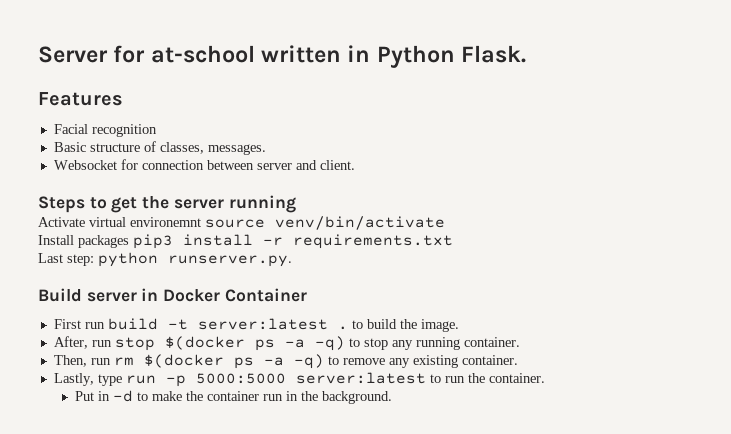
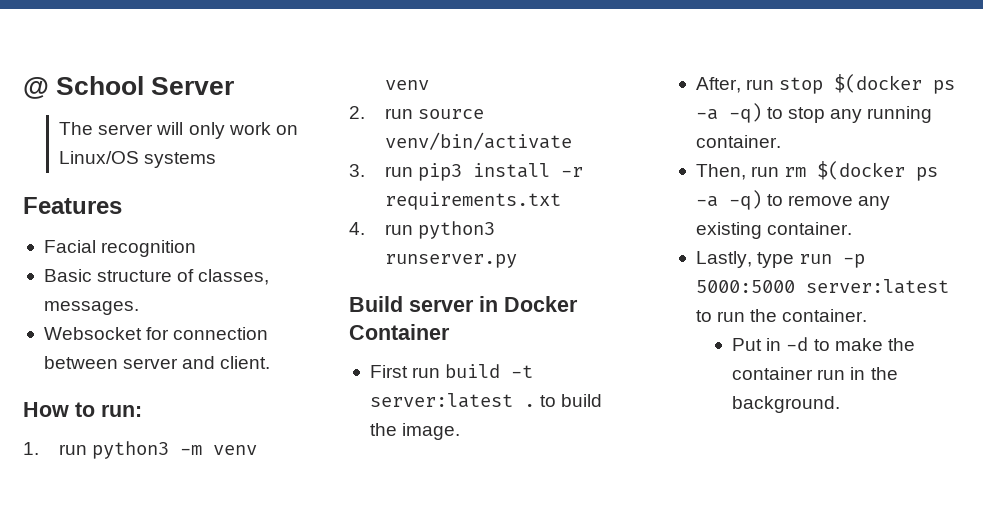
(38, 54) none -> [23,76,145,99] @ School
[113,45,527,68] for at-school written in Python Flask. -> [59,122,298,139] [59,151,217,168] // The server will only work on Linux/OS systems
[38,195,296,213] [38,217,201,227] Steps to get the server running // Activate virtual environemnt -> [23,402,142,417] [23,441,258,459] [385,80,430,90] [349,106,414,119] How to run: // 1. run python3 -m venv venv // 2. run
[38,235,129,248] Install packages -> [349,164,414,177] 3. run
[38,252,292,267] Last step: python runserver.py. -> [349,221,496,239] [385,254,518,268] 4. run python3 runserver.py

